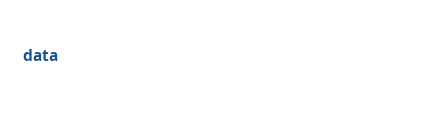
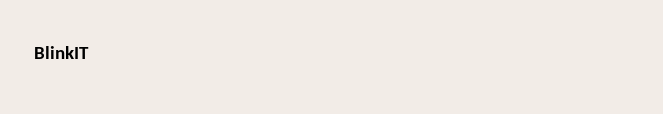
[23,49,58,61] data -> [34,46,89,59] BlinkIT

